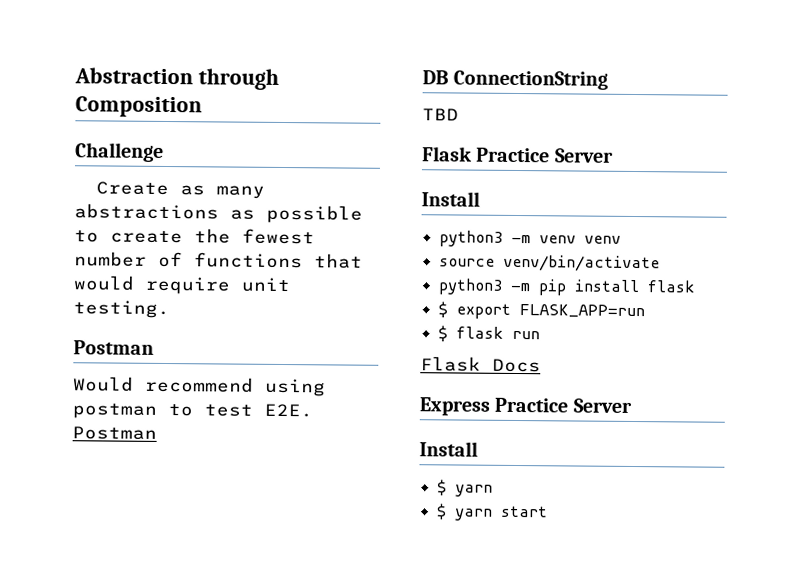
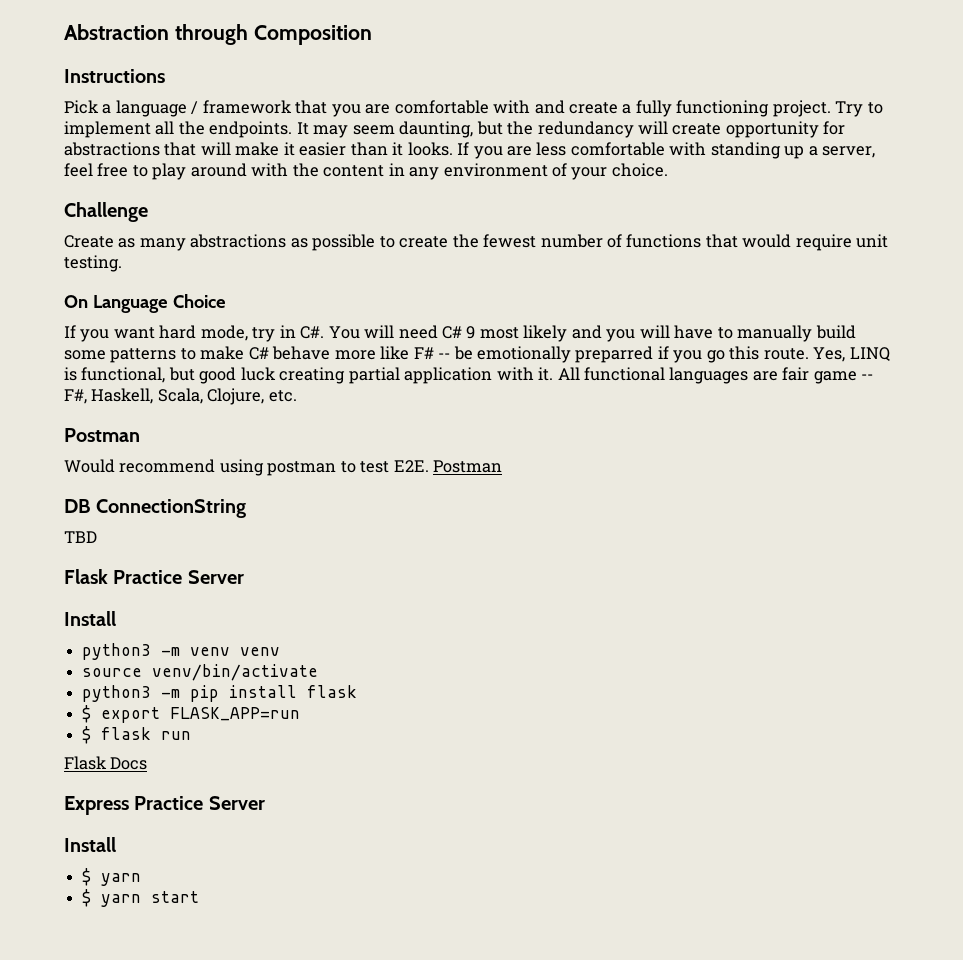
(202, 107) none -> [64,69,165,83] [64,100,883,117] [64,121,846,138] [64,142,876,159] [64,163,668,180] // Instructions // Pick a language / framework that you are comfortable with and create a fully functioning project. Try to implement all the endpoints. It may seem daunting, but the redundancy will create opportunity for abstractions that will make it easier than it looks. If you are less comfortable with standing up a server, feel free to play around with the content in any environment of your choice.
(170, 309) none -> [64,294,226,313] [64,325,856,342] [64,346,890,363] [64,367,874,384] [64,388,297,405] // On Language Choice // If you want hard mode, try in C#. You will need C# 9 most likely and you will have to manually build some patterns to make C# behave more like F# -- be emotionally preparred if you go this route. Yes, LINQ is functional, but good luck creating partial application with it. All functional languages are fair game -- F#, Haskell, Scala, Clojure, etc.

